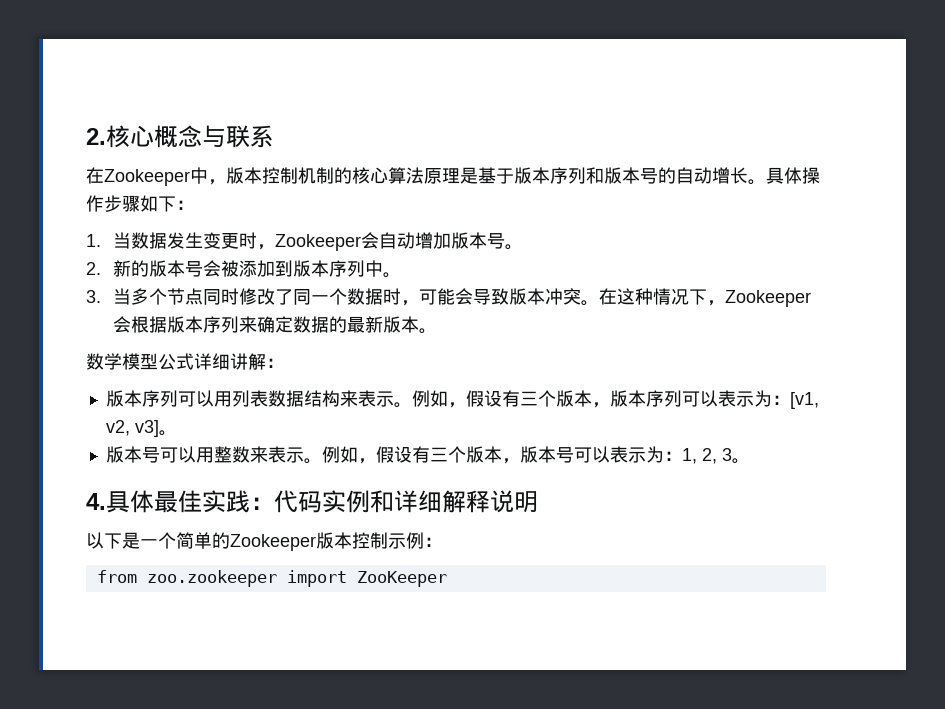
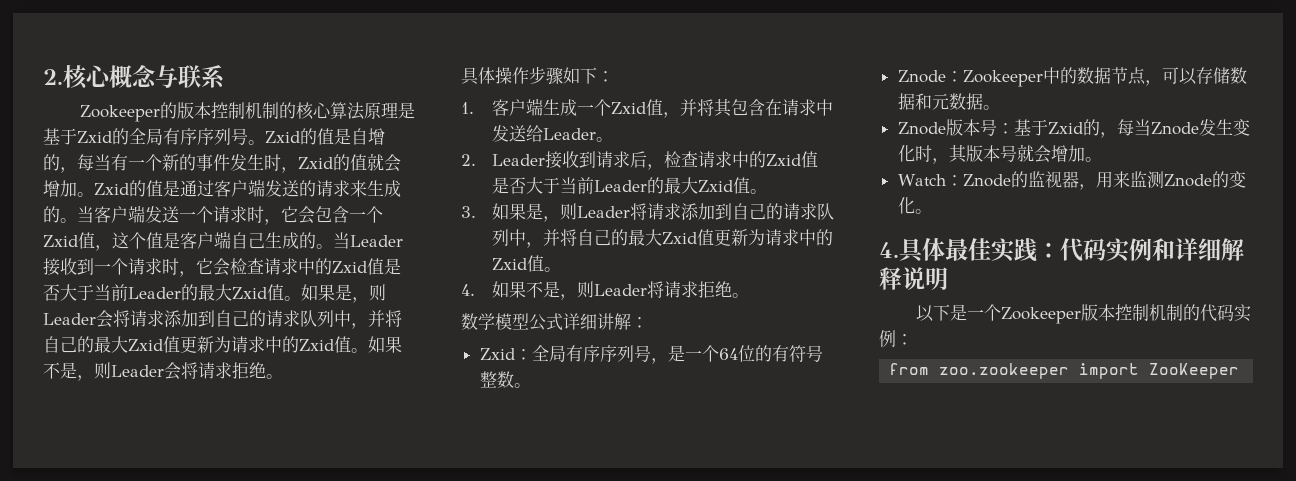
[86,167,226,186] 在Zookeeper中， -> [79,102,177,122] Zookeeper的
[514,167,766,185] 版本序列和版本号的自动增长。 -> [77,128,385,145] [43,153,401,173] [43,179,401,197] [43,205,383,225] [43,231,403,251] [43,258,401,277] [43,284,386,303] [43,310,402,329] [43,336,402,353] [43,362,283,381] Zxid的全局有序序列号。Zxid的值是自增的，每当有一个新的事件发生时，Zxid的值就会增加。Zxid的值是通过客户端发送的请求来生成的。当客户端发送一个请求时，它会包含一个Zxid值，这个值是客户端自己生成的。当Leader接收到一个请求时，它会检查请求中的Zxid值是否大于当前Leader的最大Zxid值。如果是，则Leader会将请求添加到自己的请求队列中，并将自己的最大Zxid值更新为请求中的Zxid值。如果不是，则Leader会将请求拒绝。 //
[112,232,523,251] [86,260,401,278] [86,288,811,307] [112,316,419,333] 当数据发生变更时，Zookeeper会自动增加版本号。 // 2.新的版本号会被添加到版本序列中。 // 3.当多个节点同时修改了同一个数据时，可能会导致版本冲突。在这种情况下，Zookeeper会根据版本序列来确定数据的最新版本 -> [492,98,834,118] [492,125,614,142] [461,151,819,170] [492,177,768,194] [461,203,835,222] [492,229,834,248] [492,255,562,272] [461,281,733,300] 客户端生成一个Zxid值，并将其包含在请求中发送给Leader。 // 2. Leader接收到请求后，检查请求中的Zxid值是否大于当前Leader的最大Zxid值。 // 3.如果是，则Leader将请求添加到自己的请求队列中，并将自己的最大Zxid值更新为请求中的Zxid值。 // 4.如果不是，则Leader将请求拒绝
[105,390,819,409] [105,420,177,437] [105,446,732,464] 版本序列可以用列表数据结构来表示。例如，假设有三个版本，版本序列可以表示为：[v1, v2, v3]。 // 版本号可以用整数来表示。例如，假设有三个版本，版本号可以表示为：1, 2, 3 -> [479,345,823,364] [479,371,531,388] [897,67,1247,87] [897,93,1000,110] [897,119,1250,138] [897,144,1102,164] [897,171,1246,190] [897,197,915,214] Zxid：全局有序序列号，是一个64位的有符号整数。 // Znode：Zookeeper中的数据节点，可以存储数据和元数据。 // Znode版本号：基于Zxid的，每当Znode发生变化时，其版本号就会增加。 // Watch：Znode的监视器，用来监测Znode的变化
[176,532,230,549] 简单的 -> (1001, 312) none
[388,533,406,549] 示 -> [1148,304,1251,322] 机制的代码实

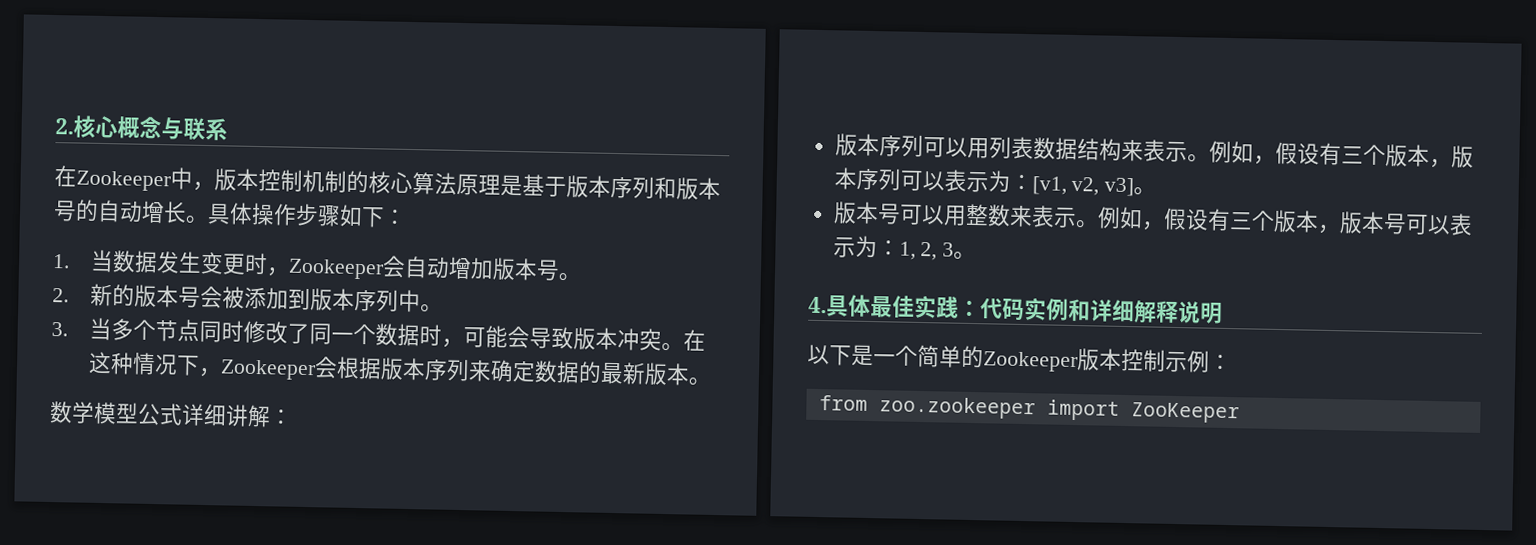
[79,102,177,122] Zookeeper的 -> [54,165,215,192] 在Zookeeper中，
[77,128,385,145] [43,153,401,173] [43,179,401,197] [43,205,383,225] [43,231,403,251] [43,258,401,277] [43,284,386,303] [43,310,402,329] [43,336,402,353] [43,362,283,381] Zxid的全局有序序列号。Zxid的值是自增的，每当有一个新的事件发生时，Zxid的值就会增加。Zxid的值是通过客户端发送的请求来生成的。当客户端发送一个请求时，它会包含一个Zxid值，这个值是客户端自己生成的。当Leader接收到一个请求时，它会检查请求中的Zxid值是否大于当前Leader的最大Zxid值。如果是，则Leader会将请求添加到自己的请求队列中，并将自己的最大Zxid值更新为请求中的Zxid值。如果不是，则Leader会将请求拒绝。 // -> [566,175,721,201] [53,199,208,225] 版本序列和版本号的自动增长。
[492,98,834,118] [492,125,614,142] [461,151,819,170] [492,177,768,194] [461,203,835,222] [492,229,834,248] [492,255,562,272] [461,281,733,300] 客户端生成一个Zxid值，并将其包含在请求中发送给Leader。 // 2. Leader接收到请求后，检查请求中的Zxid值是否大于当前Leader的最大Zxid值。 // 3.如果是，则Leader将请求添加到自己的请求队列中，并将自己的最大Zxid值更新为请求中的Zxid值。 // 4.如果不是，则Leader将请求拒绝 -> [90,249,582,282] [52,283,444,313] [51,317,707,352] [88,351,691,386] 当数据发生变更时，Zookeeper会自动增加版本号。 // 2.新的版本号会被添加到版本序列中。 // 3.当多个节点同时修改了同一个数据时，可能会导致版本冲突。在这种情况下，Zookeeper会根据版本序列来确定数据的最新版本
[479,345,823,364] [479,371,531,388] [897,67,1247,87] [897,93,1000,110] [897,119,1250,138] [897,144,1102,164] [897,171,1246,190] [897,197,915,214] Zxid：全局有序序列号，是一个64位的有符号整数。 // Znode：Zookeeper中的数据节点，可以存储数据和元数据。 // Znode版本号：基于Zxid的，每当Znode发生变化时，其版本号就会增加。 // Watch：Znode的监视器，用来监测Znode的变化 -> [834,133,1474,169] [833,167,1157,197] [832,201,1473,236] [832,235,955,261] 版本序列可以用列表数据结构来表示。例如，假设有三个版本，版本序列可以表示为：[v1, v2, v3]。 // 版本号可以用整数来表示。例如，假设有三个版本，版本号可以表示为：1, 2, 3
(1001, 312) none -> [917,344,984,369] 简单的
[1148,304,1251,322] 机制的代码实 -> [1165,351,1188,373] 示

